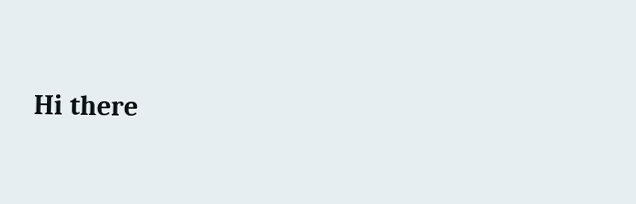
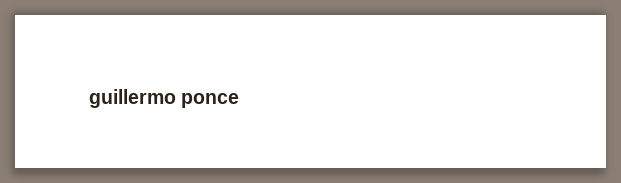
[33,93,140,116] Hi there -> [89,89,240,108] guillermo ponce

